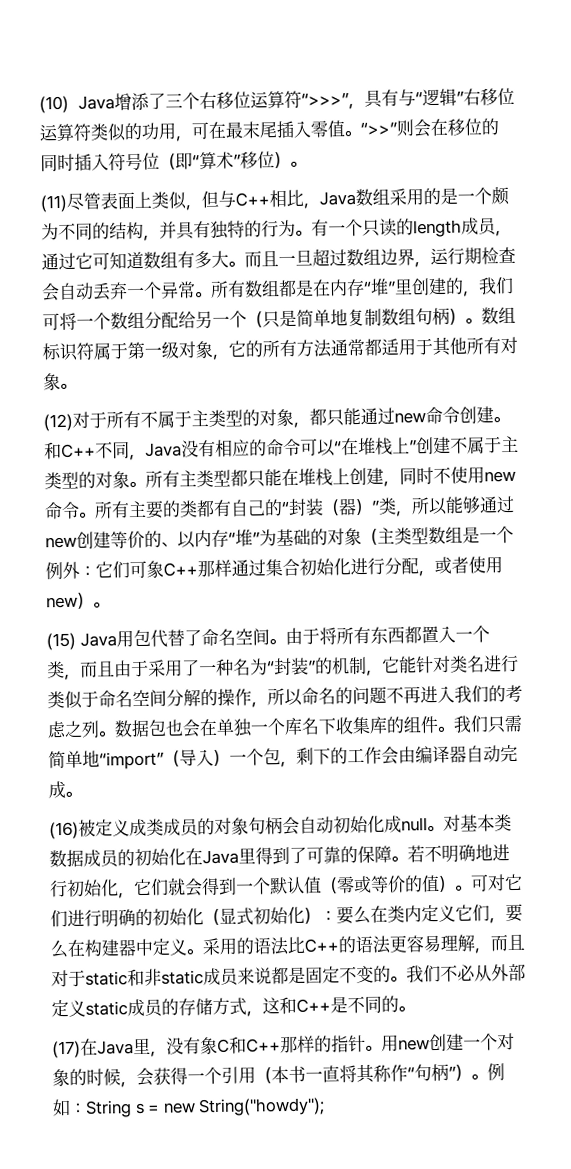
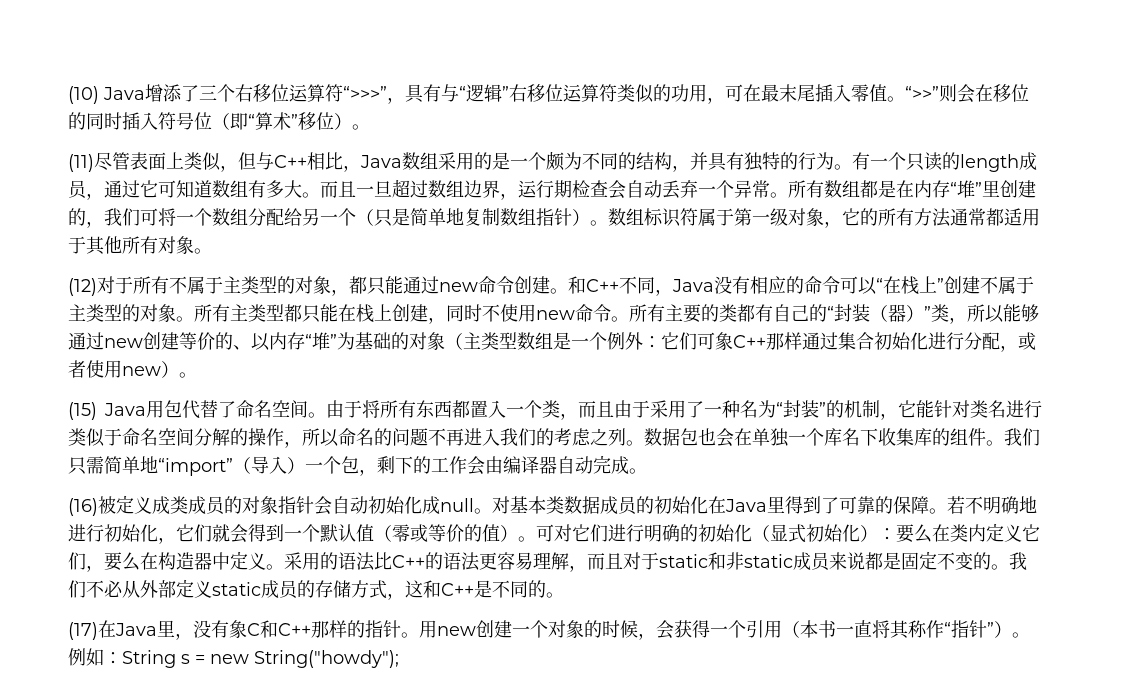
[415,307,450,326] 句柄 -> [536,208,572,226] 指针
[358,437,376,456] 堆 -> (901, 285) none
[298,468,316,486] 堆 -> (356, 313) none
[248,817,283,835] 句柄 -> [278,496,314,514] 指针
[101,939,119,957] 建 -> [176,552,194,570] 造
[414,1063,449,1082] 句柄 -> [951,620,987,638] 指针

